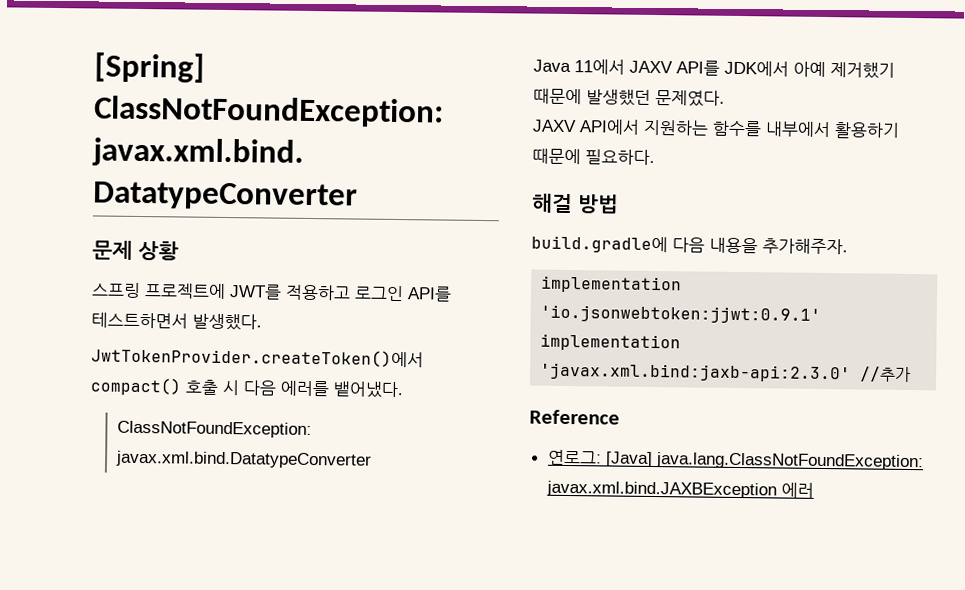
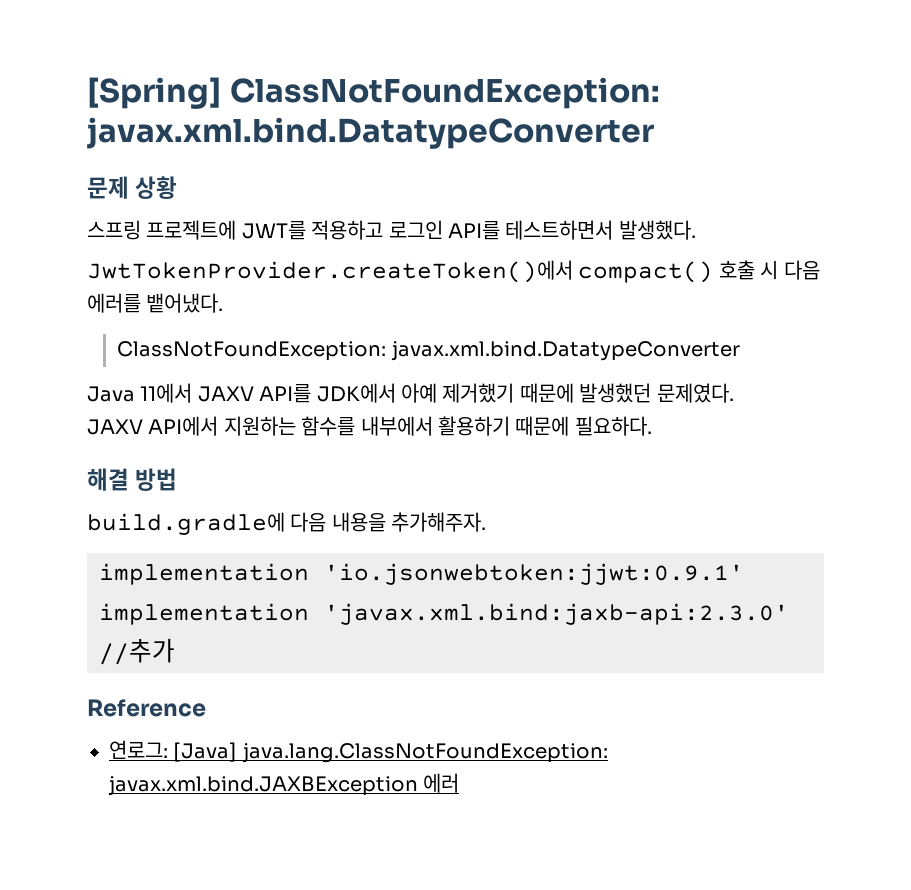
[531,193,573,214] 해걸 -> [87,468,129,491] 해결

